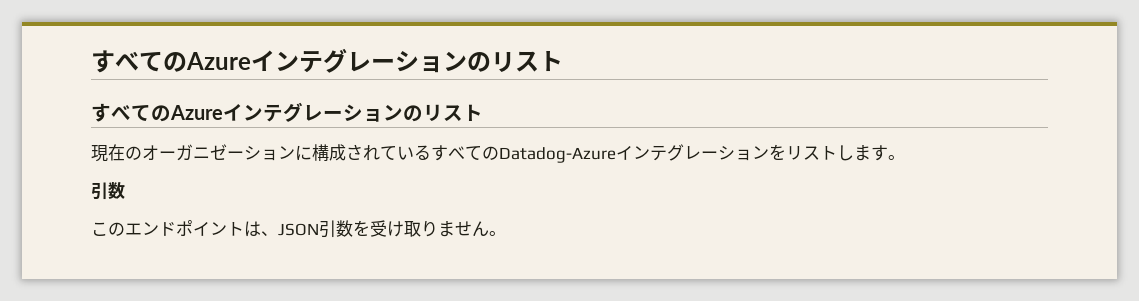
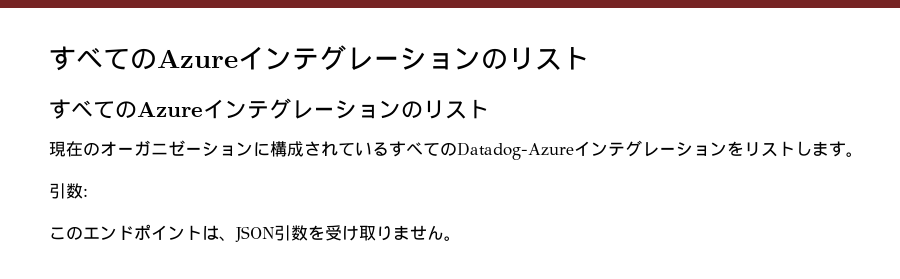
(125, 190) none -> [83,188,88,197] :

